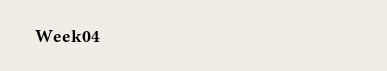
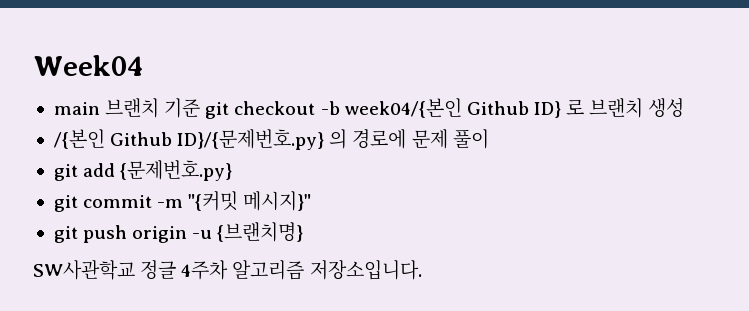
(100, 36) none -> [53,98,685,119] [53,129,489,150] [53,160,233,181] [53,191,312,212] [53,222,304,243] [33,259,422,280] // main 브랜치 기준 git checkout -b week04/{본인 Github ID} 로 브랜치 생성 // /{본인 Github ID}/{문제번호.py} 의 경로에 문제 풀이 // git add {문제번호.py} // git commit -m "{커밋 메시지}" // git push origin -u {브랜치명} // SW사관학교 정글 4주차 알고리즘 저장소입니다.

